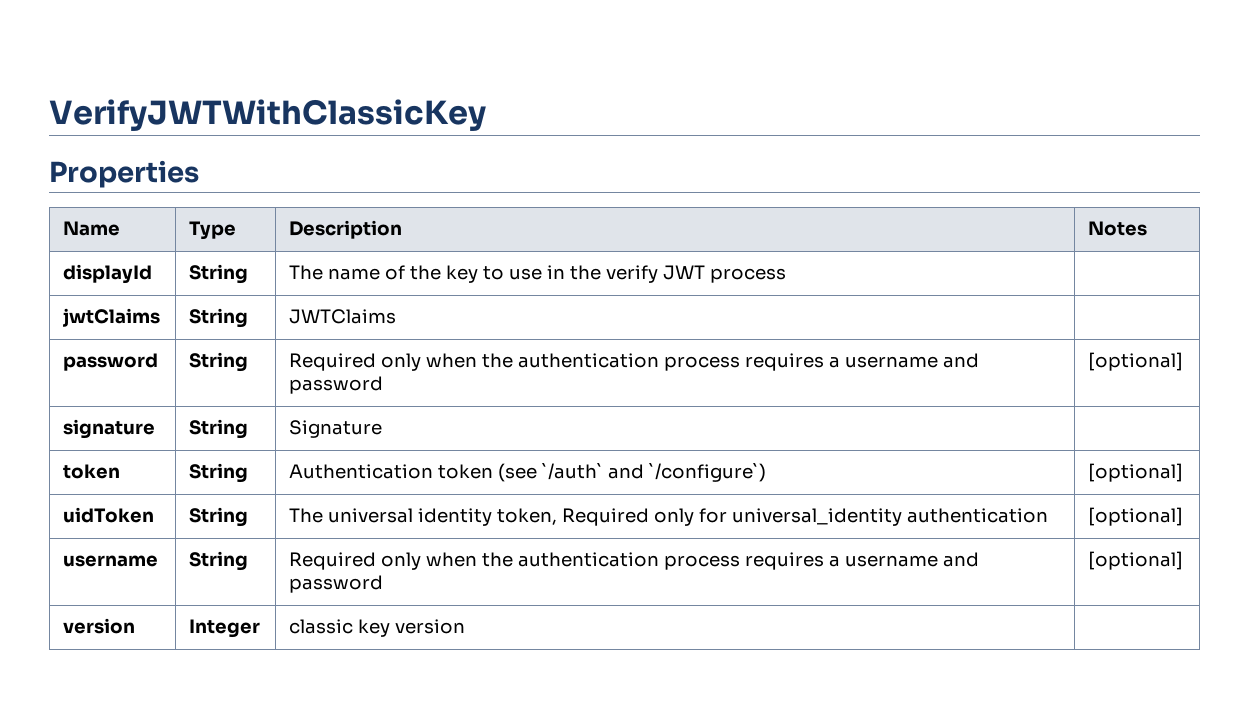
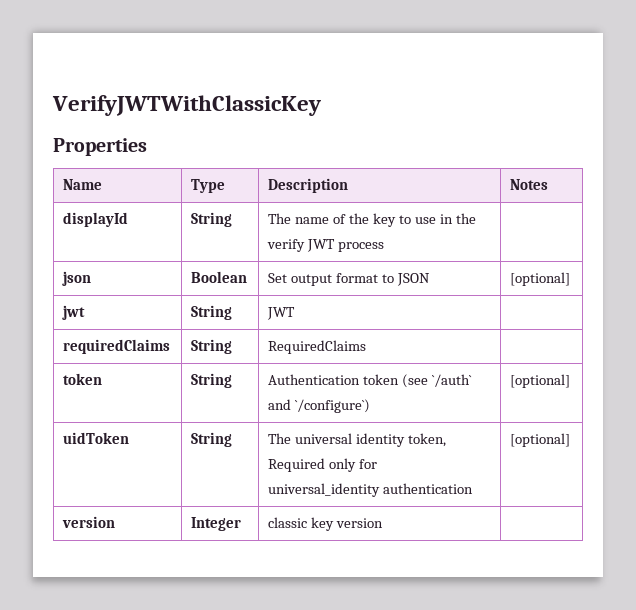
[63,308,161,327] [189,308,249,328] [289,309,397,324] [63,353,159,371] [189,352,249,372] [289,353,980,371] [289,376,384,394] [1088,352,1184,371] [63,419,156,439] [189,419,249,439] [289,420,383,438] jwtClaims | String | JWTClaims | // password | String | Required only when the authentication process requires a username and password | [optional] // signature | String | Signature -> [62,271,92,286] [191,271,248,283] [268,273,430,286] [510,272,571,286] [62,305,86,320] [191,305,233,320] [267,307,296,320] [63,339,171,354] [191,339,233,354] [268,340,367,354] json | Boolean | Set output format to JSON | [optional] // jwt | String | JWT | // requiredClaims | String | RequiredClaims
[63,555,159,567] [189,551,249,571] [289,552,980,570] [289,575,384,593] [1088,551,1184,570] // username | String | Required only when the authentication process requires a username and password | [optional] -> (571, 440) none

